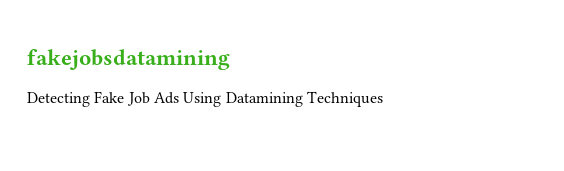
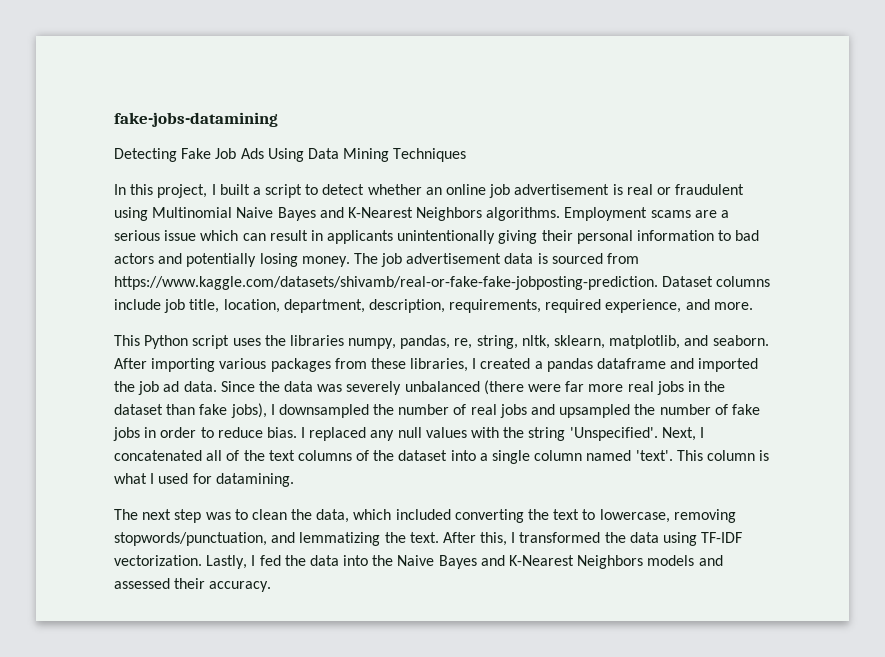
[27,49,230,70] fakejobsdatamining -> [114,112,278,127] fake-jobs-datamining
[225,92,303,107] Datamining -> [307,148,390,162] Data Mining
(383, 99) none -> [114,184,745,198] [114,207,730,221] [114,230,760,244] [114,253,640,267] [114,276,771,290] [114,299,753,313] [114,335,769,349] [114,358,759,372] [114,380,726,395] [114,403,760,418] [113,427,704,441] [114,450,770,464] [114,473,294,487] [114,509,736,523] [114,532,743,546] [114,555,723,569] [114,578,272,592] // In this project, I built a script to detect whether an online job advertisement is real or fraudulent using Multinomial Naive Bayes and K-Nearest Neighbors algorithms. Employment scams are a serious issue which can result in applicants unintentionally giving their personal information to bad actors and potentially losing money. The job advertisement data is sourced from https://www.kaggle.com/datasets/shivamb/real-or-fake-fake-jobposting-prediction. Dataset columns include job title, location, department, description, requirements, required experience, and more. // This Python script uses the libraries numpy, pandas, re, string, nltk, sklearn, matplotlib, and seaborn. After importing various packages from these libraries, I created a pandas dataframe and imported the job ad data. Since the data was severely unbalanced (there were far more real jobs in the dataset than fake jobs), I downsampled the number of real jobs and upsampled the number of fake jobs in order to reduce bias. I replaced any null values with the string 'Unspecified'. Next, I concatenated all of the text columns of the dataset into a single column named 'text'. This column is what I used for datamining. // The next step was to clean the data, which included converting the text to lowercase, removing stopwords/punctuation, and lemmatizing the text. After this, I transformed the data using TF-IDF vectorization. Lastly, I fed the data into the Naive Bayes and K-Nearest Neighbors models and assessed their accuracy.

